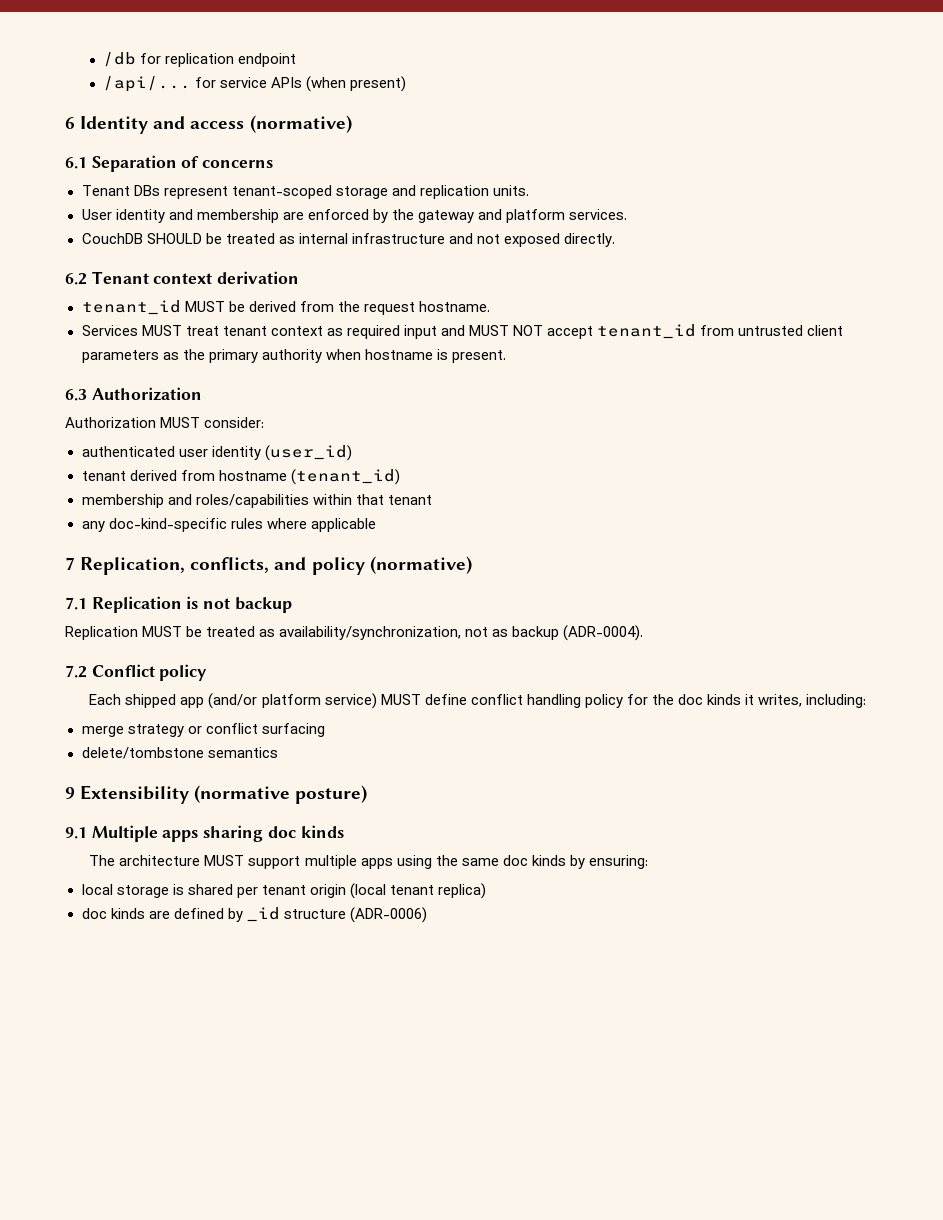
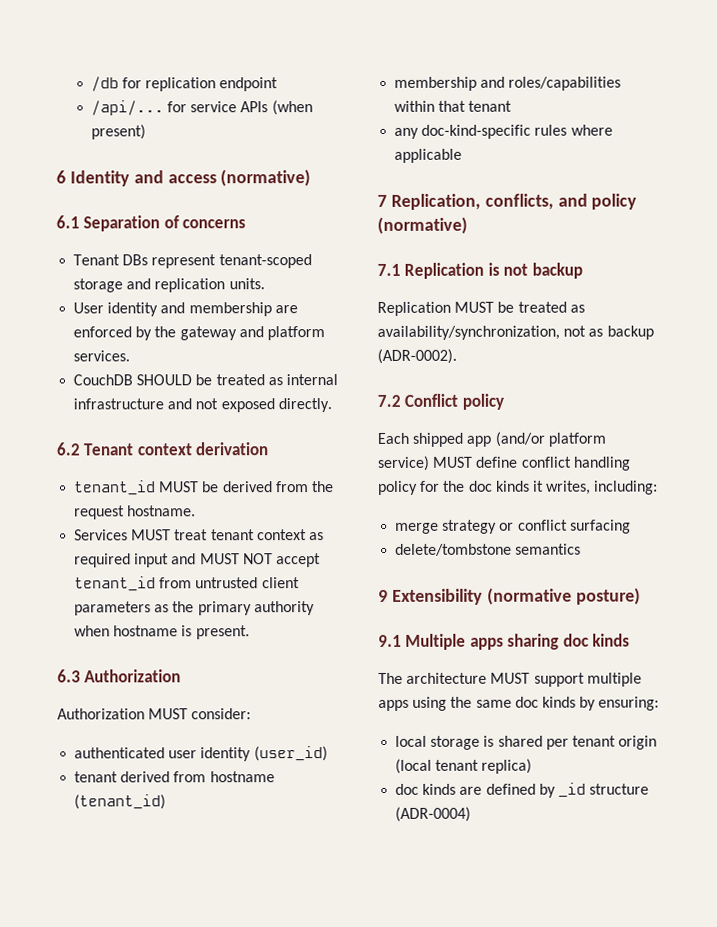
[563,625,644,641] (ADR-0004). -> [377,348,457,364] (ADR-0002).
[349,907,427,923] (ADR-0006) -> [395,806,472,822] (ADR-0004)

